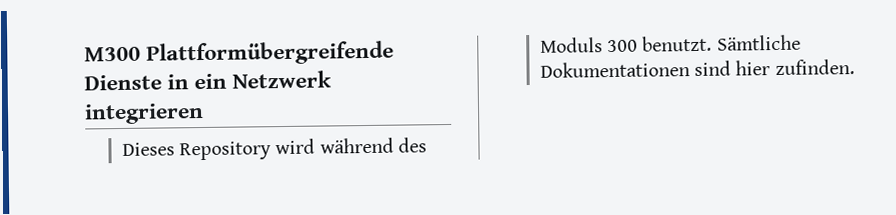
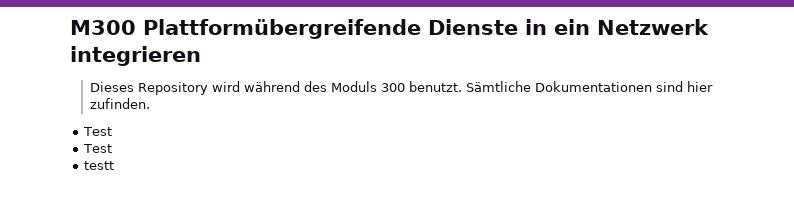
(855, 67) none -> [83,127,113,136] [83,144,113,153] [84,161,115,170] // Test // Test // testt

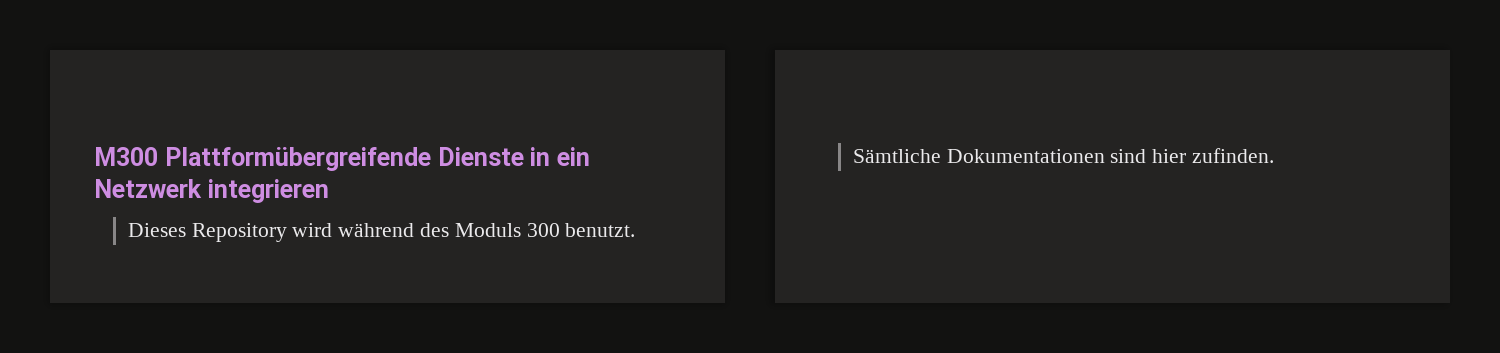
[83,127,113,136] [83,144,113,153] [84,161,115,170] // Test // Test // testt -> (1275, 155) none

